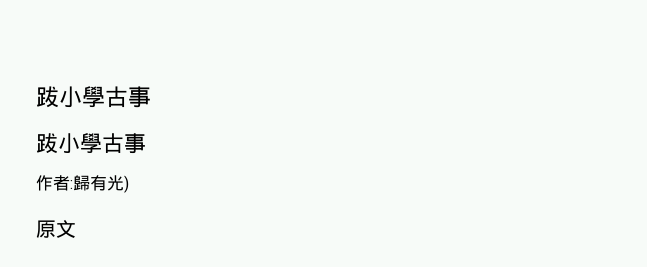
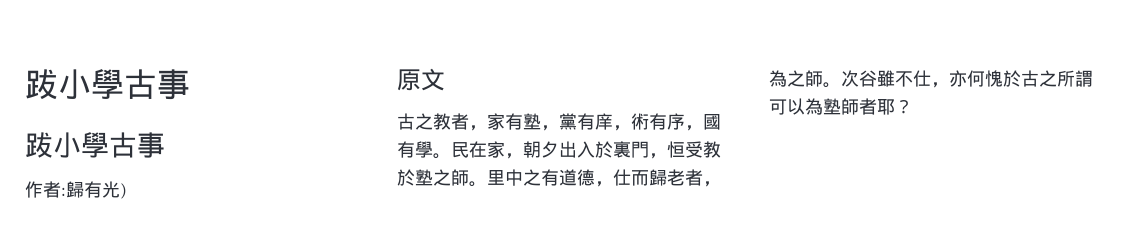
(76, 228) none -> [397,113,721,131] [397,141,721,159] [397,169,721,187] [769,70,1093,88] [769,98,913,115] // 古之教者，家有塾，黨有庠，術有序，國有學。民在家，朝夕出入於裏門，恒受教於塾之師。里中之有道德，仕而歸老者，為之師。次谷雖不仕，亦何愧於古之所謂可以為塾師者耶？

